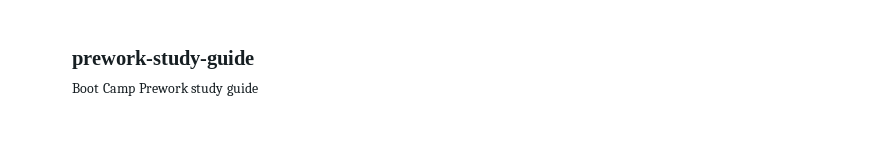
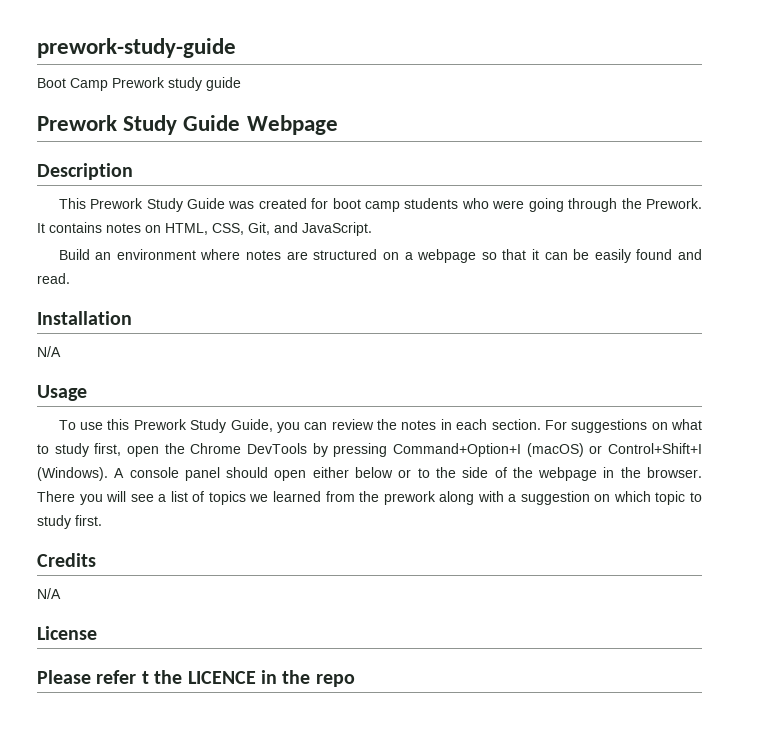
(259, 89) none -> [37,115,338,135] [37,163,133,180] [58,198,702,212] [37,222,372,236] [58,249,703,263] [37,273,70,284] [37,311,132,325] [37,346,61,357] [37,385,87,401] [58,419,703,433] [37,443,702,457] [37,467,702,481] [37,491,702,505] [37,515,102,529] [37,553,96,567] [37,588,61,599] [37,626,97,640] [37,670,355,687] // Prework Study Guide Webpage // Description // This Prework Study Guide was created for boot camp students who were going through the Prework. It contains notes on HTML, CSS, Git, and JavaScript. // Build an environment where notes are structured on a webpage so that it can be easily found and read. // Installation // N/A // Usage // To use this Prework Study Guide, you can review the notes in each section. For suggestions on what to study first, open the Chrome DevTools by pressing Command+Option+I (macOS) or Control+Shift+I (Windows). A console panel should open either below or to the side of the webpage in the browser. There you will see a list of topics we learned from the prework along with a suggestion on which topic to study first. // Credits // N/A // License // Please refer t the LICENCE in the repo

